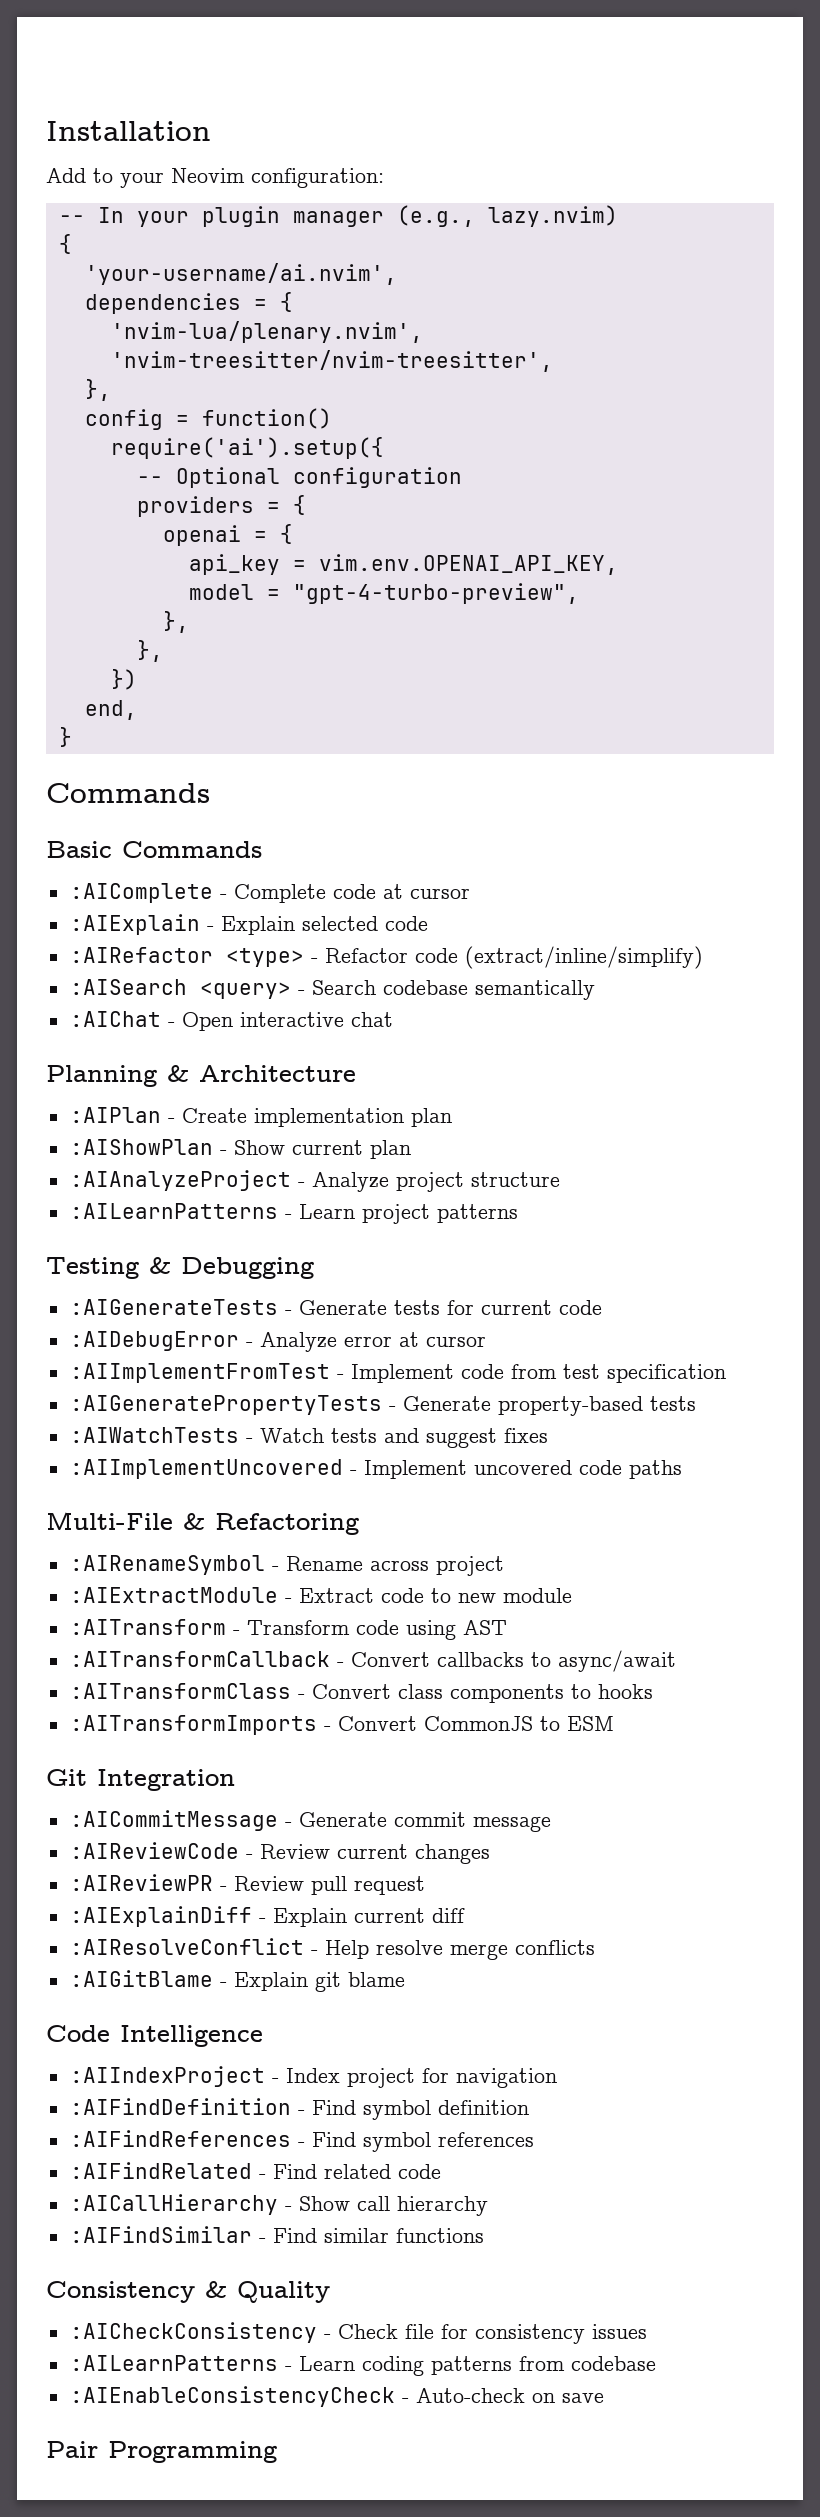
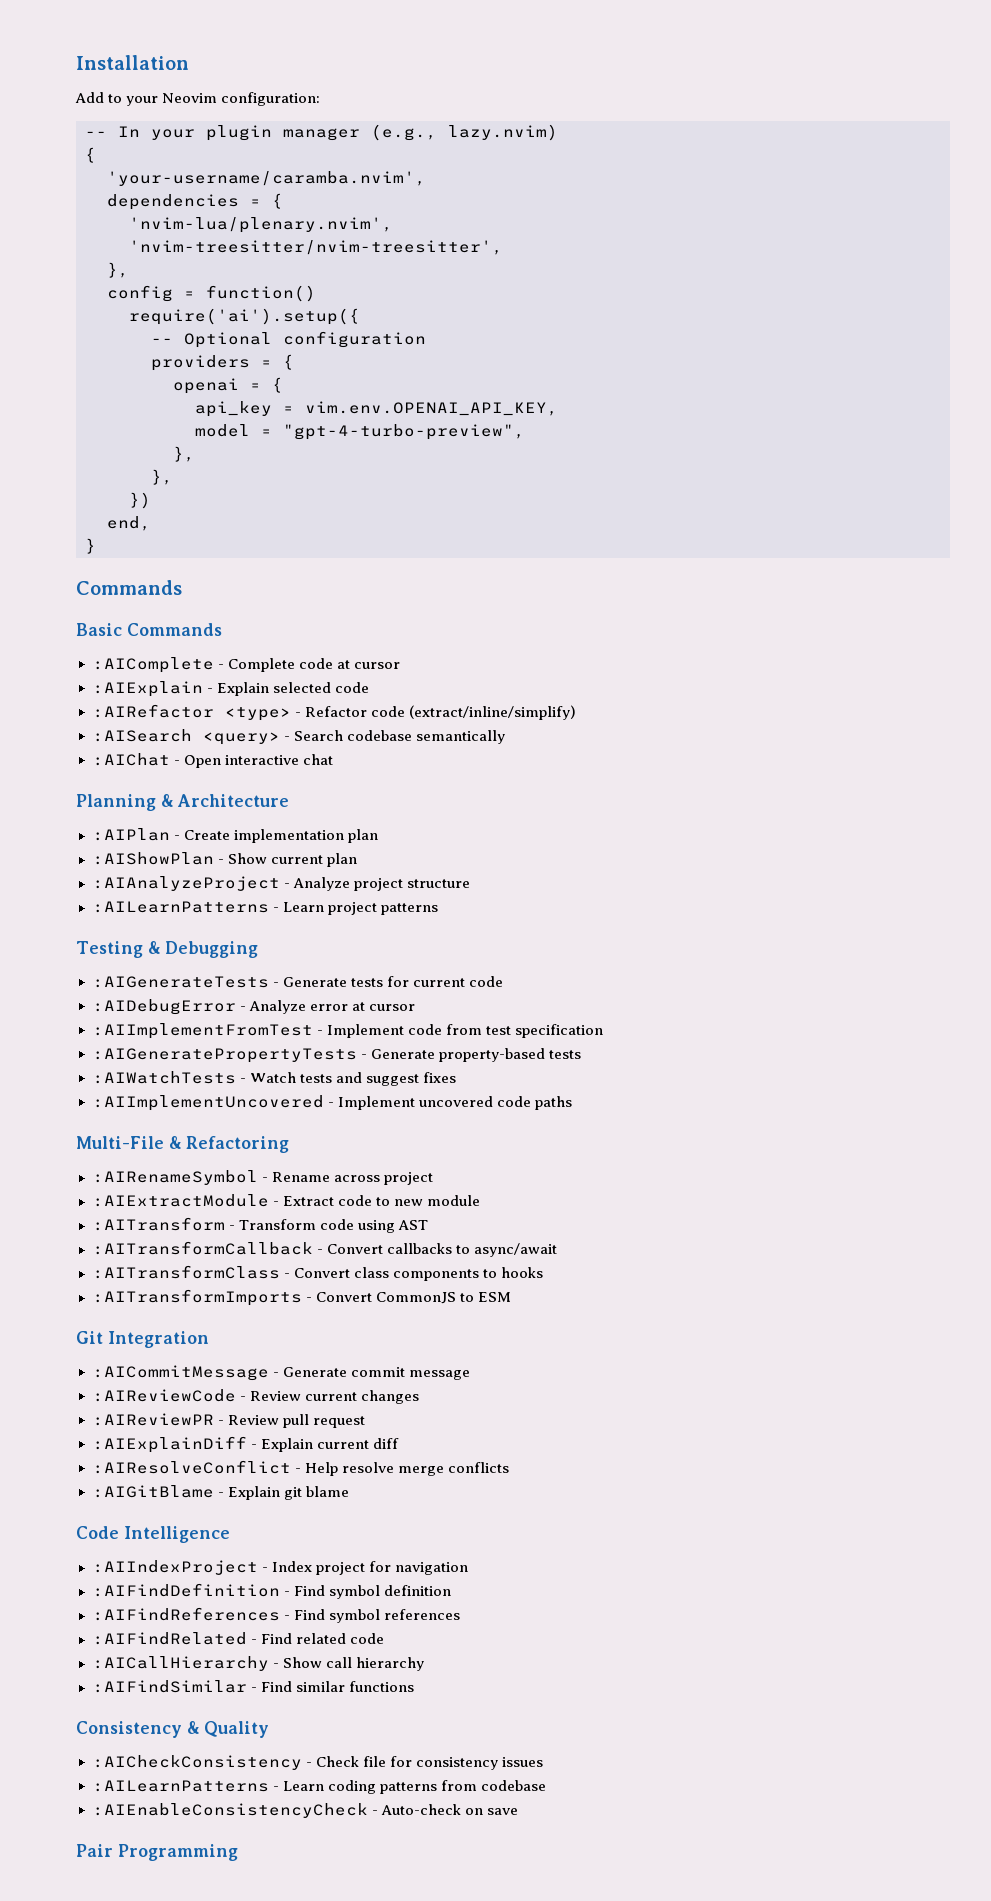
[84,263,397,285] 'your-username/ai.nvim', -> [107,171,426,186] 'your-username/caramba.nvim',

